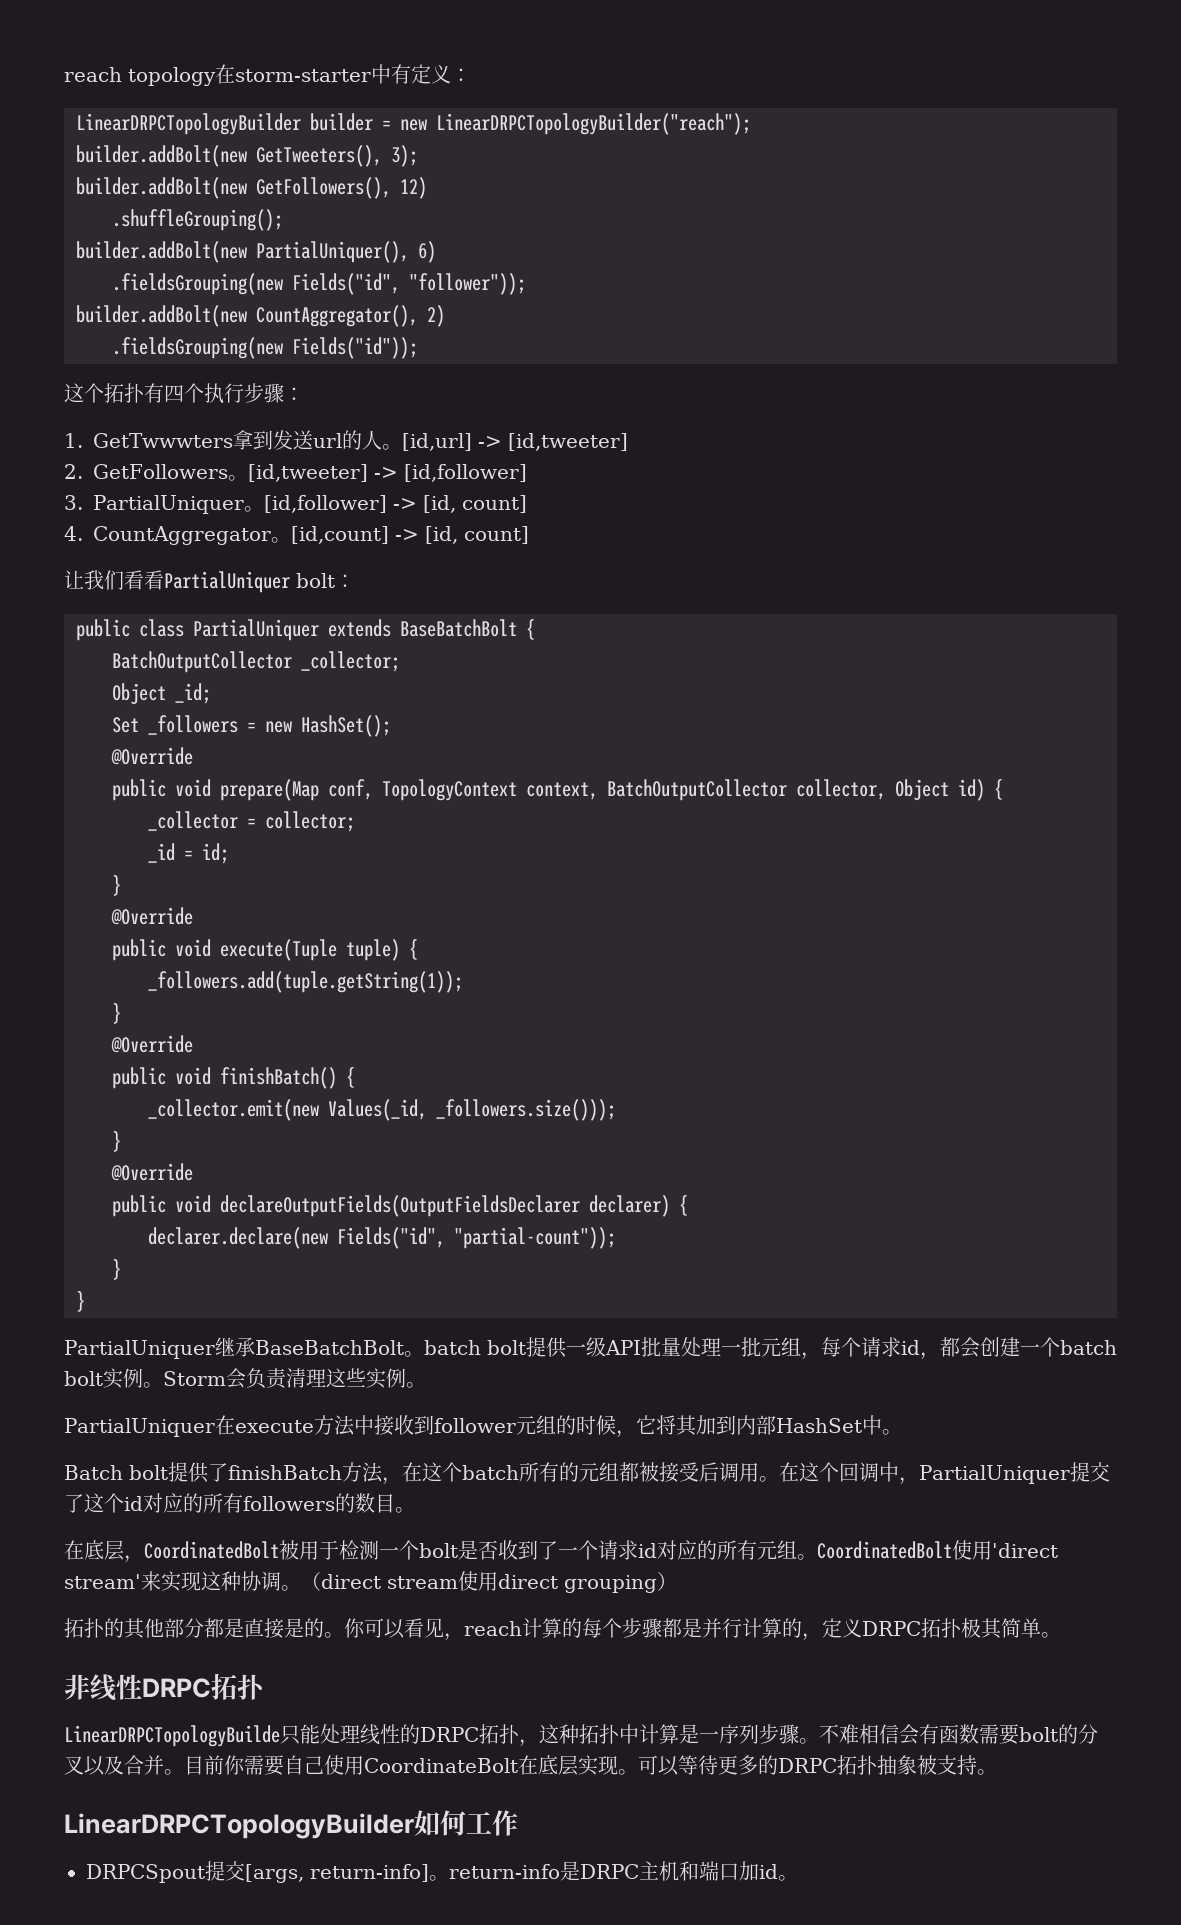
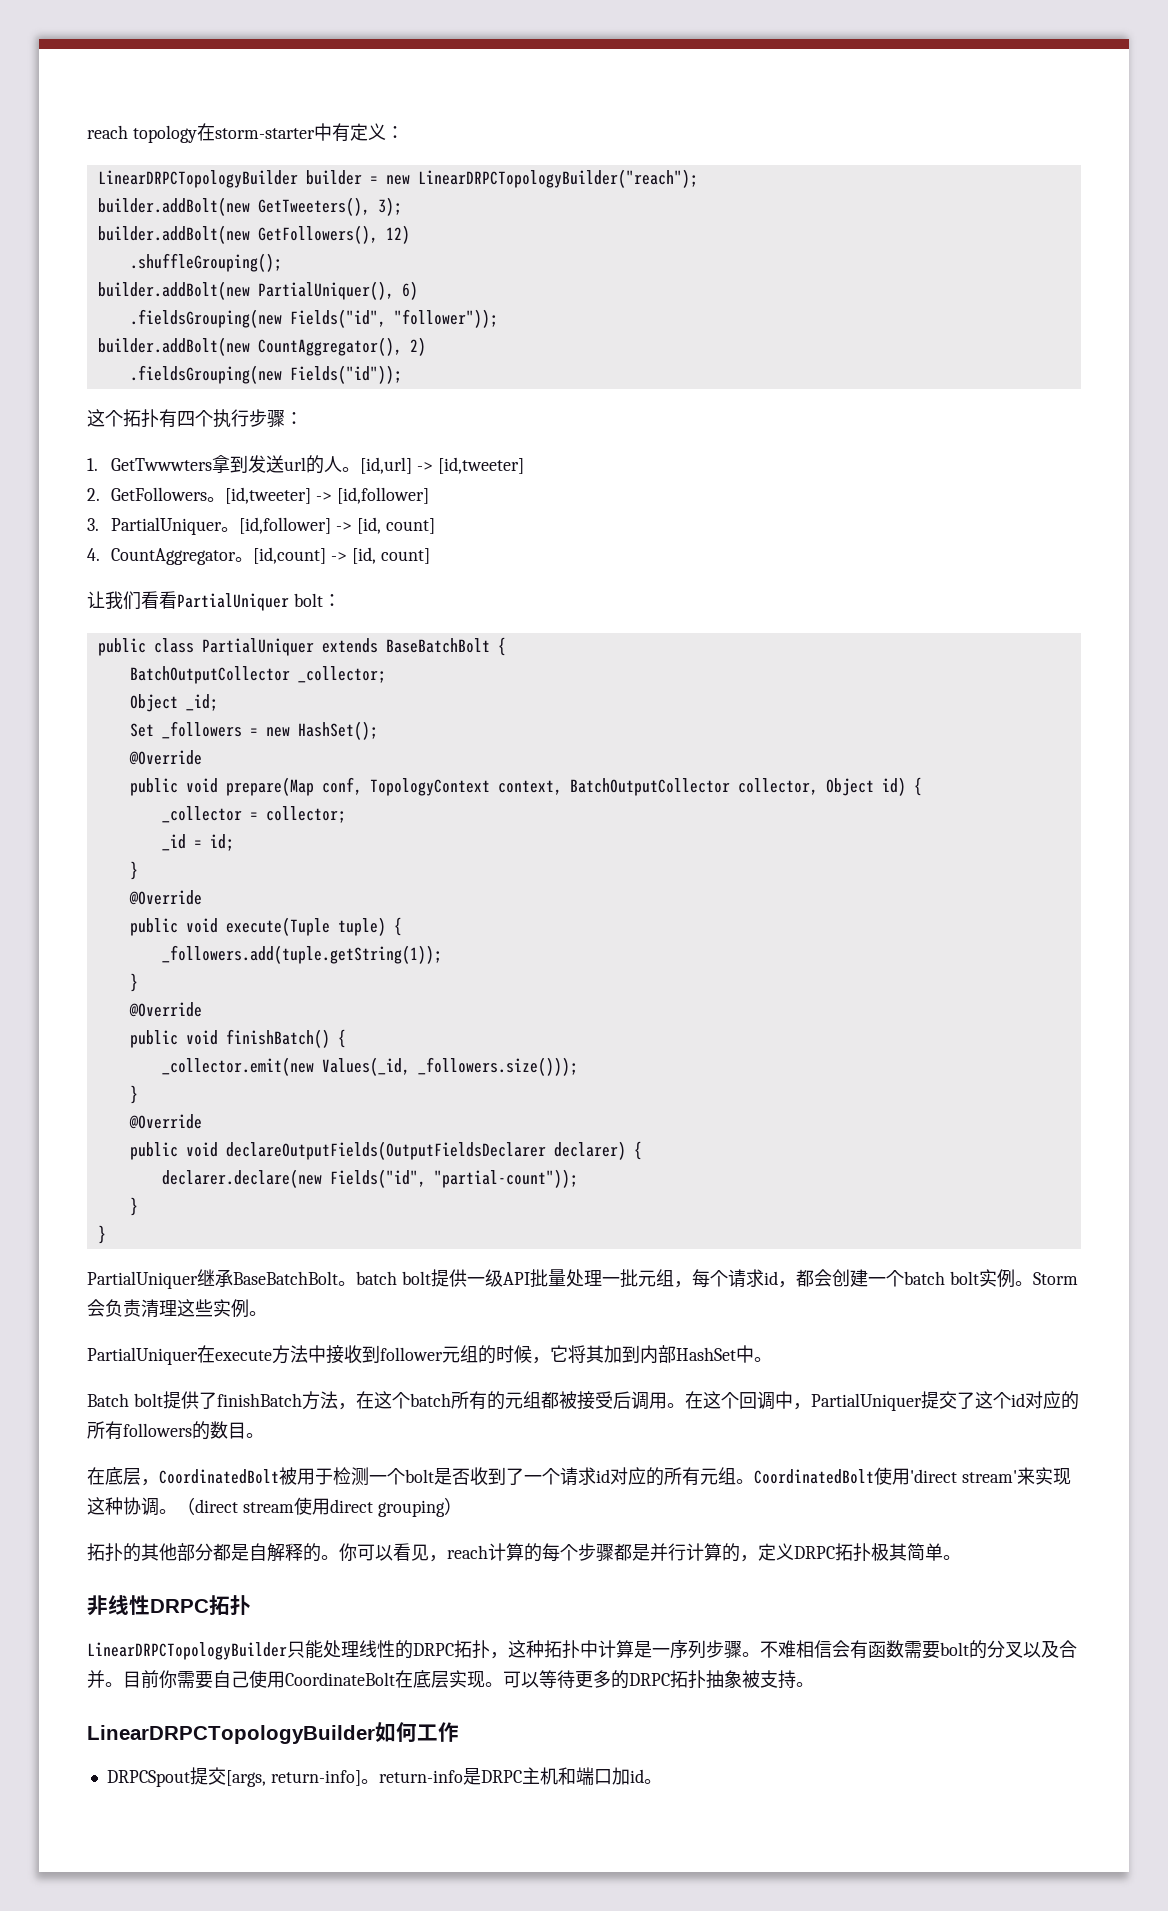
[244,1618,304,1639] 直接是 -> [249,1543,303,1562] 自解释
[64,1725,280,1747] LinearDRPCTopologyBuilde -> [87,1642,287,1660] LinearDRPCTopologyBuilder

